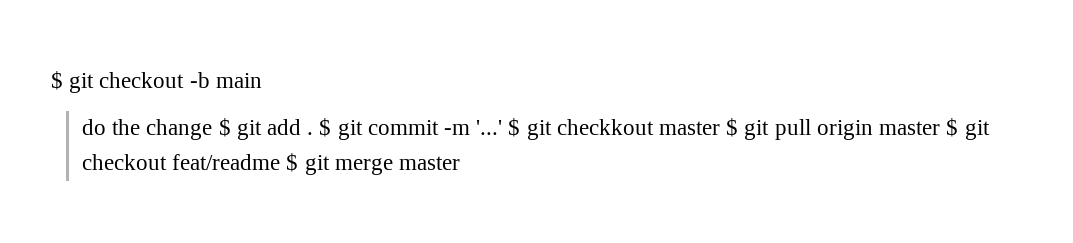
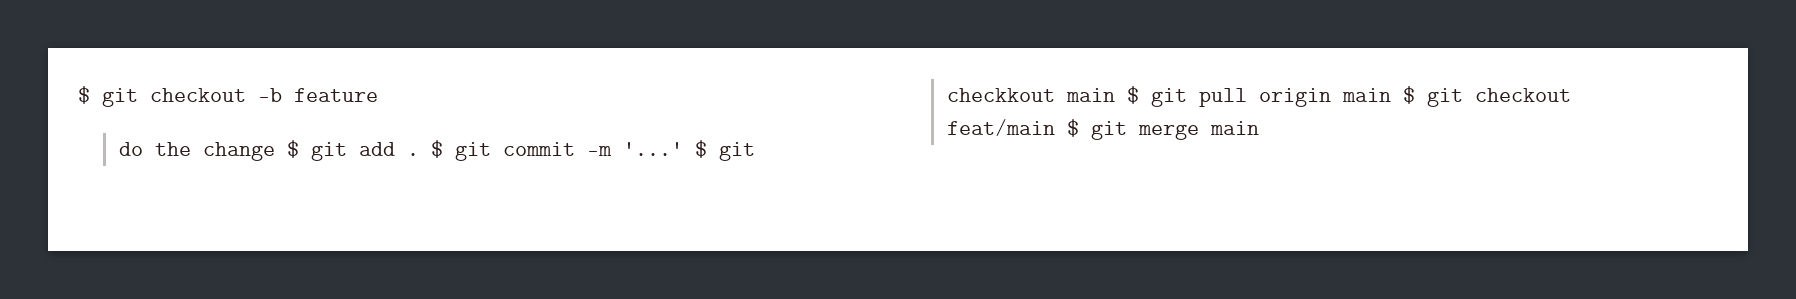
[215,73,262,88] main -> [294,88,378,102] feature
[659,121,721,135] master -> [1065,88,1115,102] main
[879,118,990,140] [81,154,281,170] master $ git checkout feat/readme -> [1341,86,1571,107] [946,119,1055,136] main $ git checkout feat/main
[398,156,460,170] master -> [1209,121,1259,135] main

